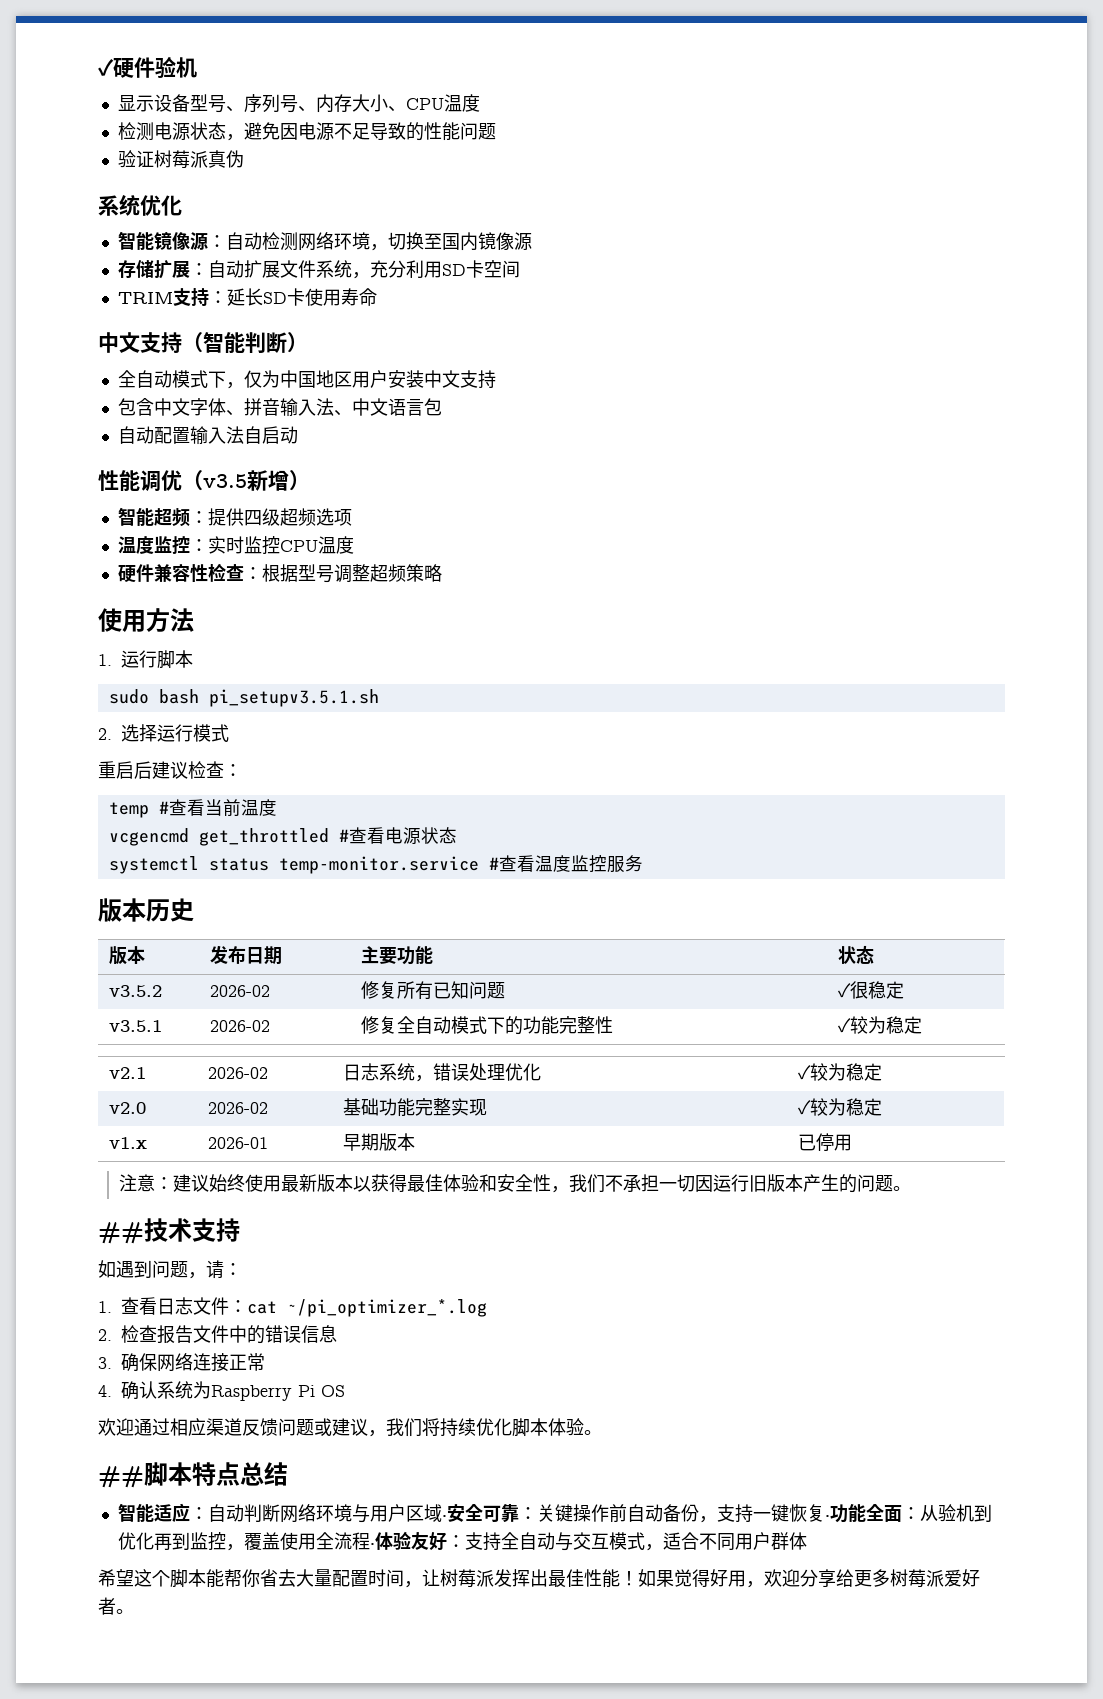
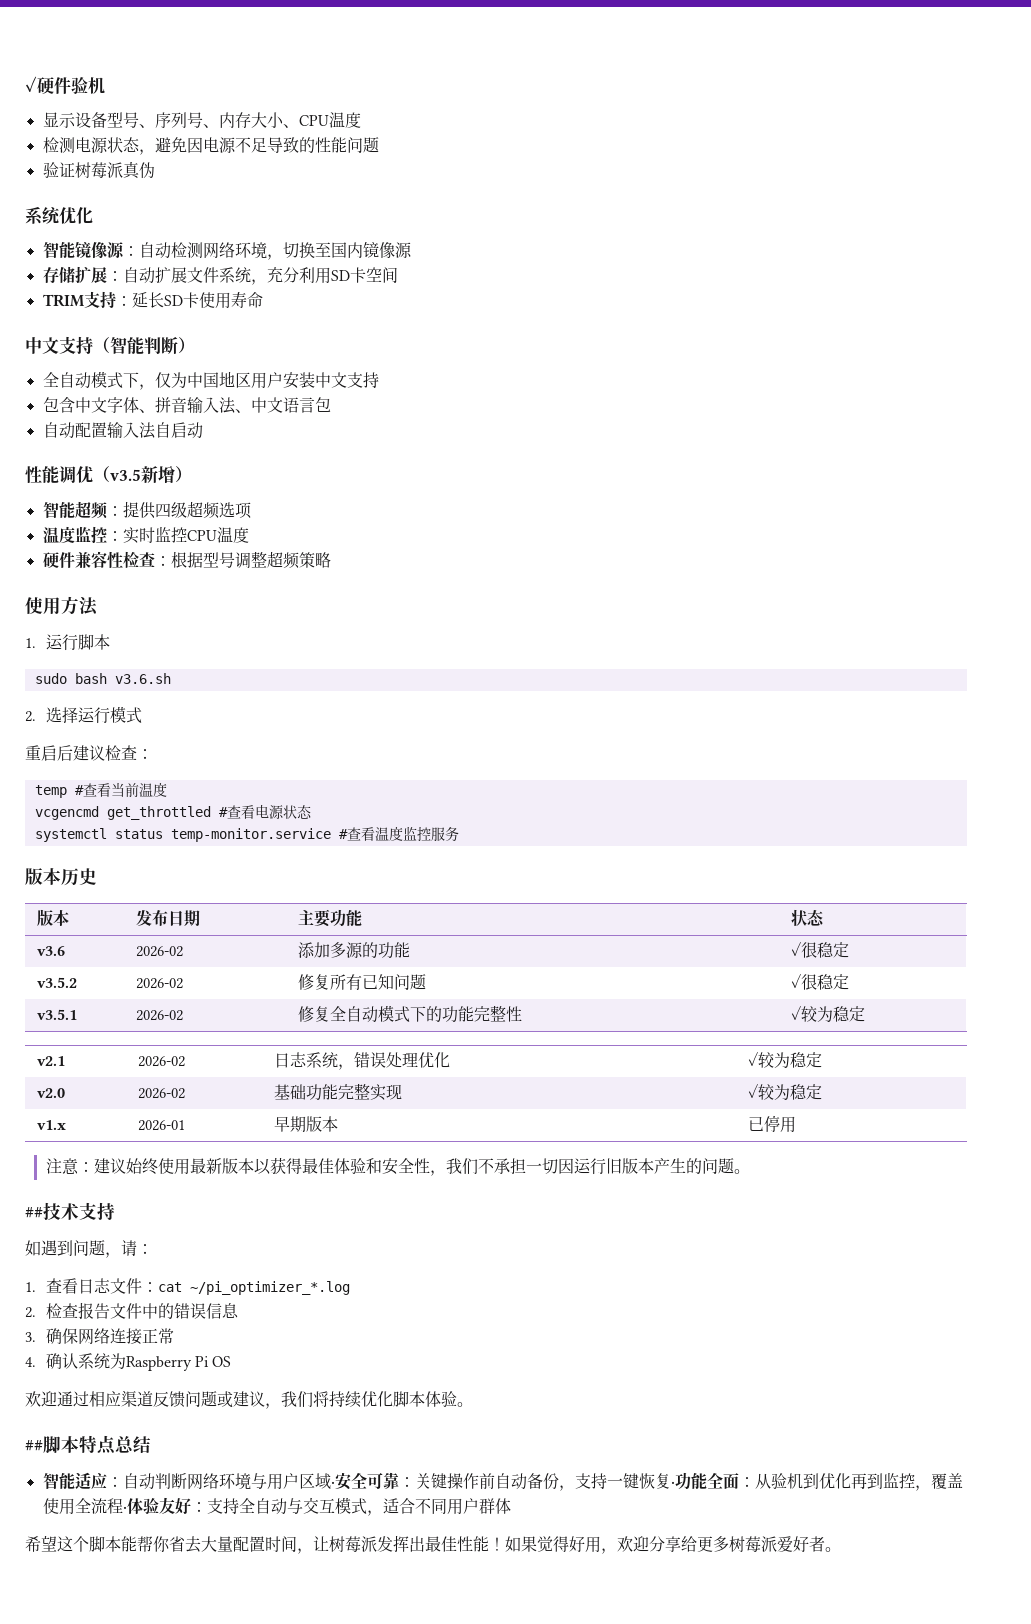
[208,689,379,707] pi_setupv3.5.1.sh -> [114,673,171,684] v3.6.sh
(874, 954) none -> [37,946,66,956] [136,946,184,957] [298,942,411,959] [791,941,850,958] // v3.6 | 2026-02 | 添加多源的功能 | ✓很稳定

